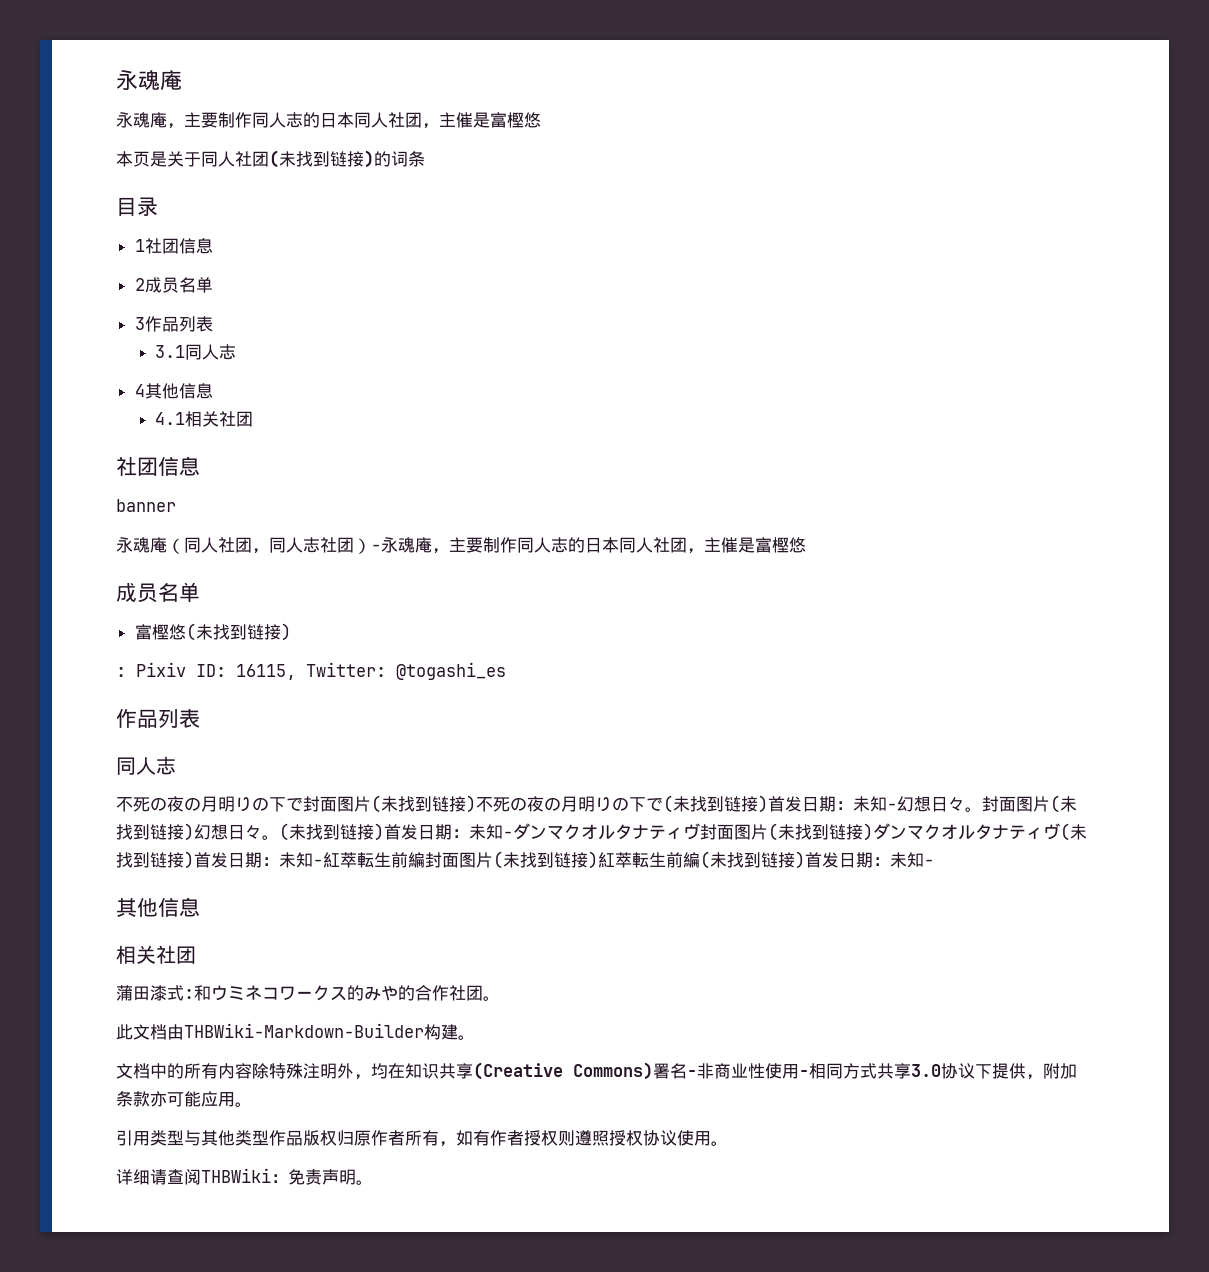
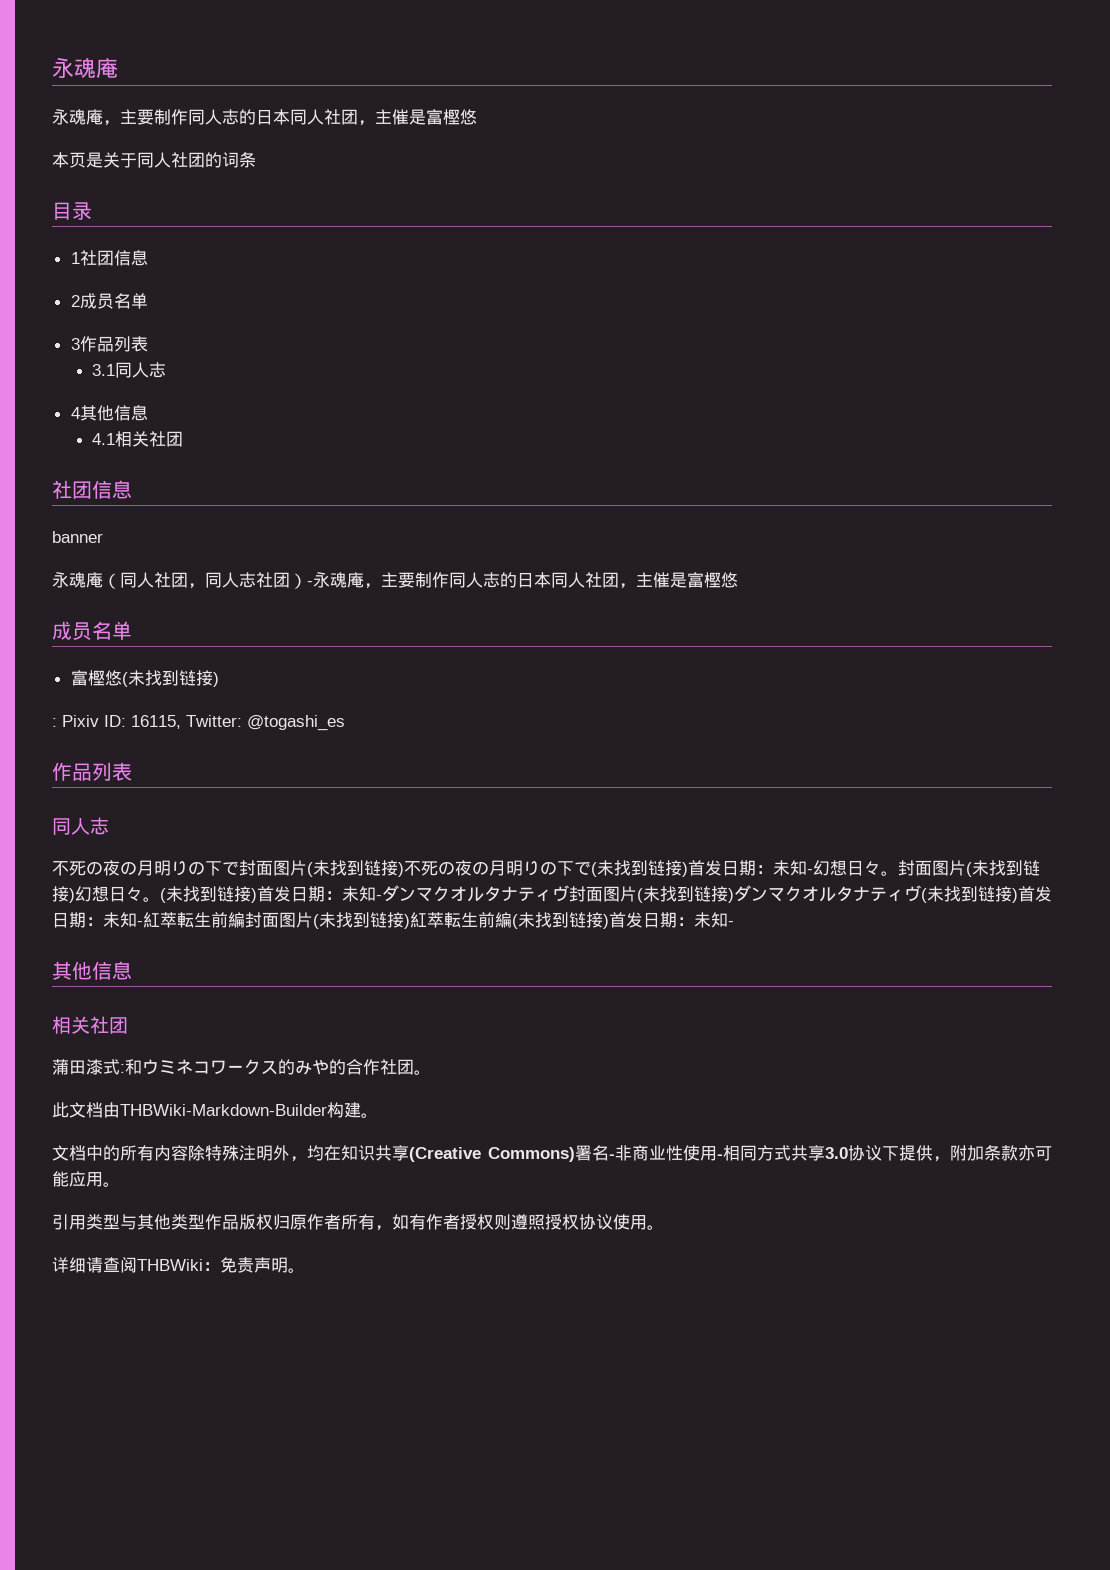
[269,150,374,168] (未找到链接) -> (205, 160) none

